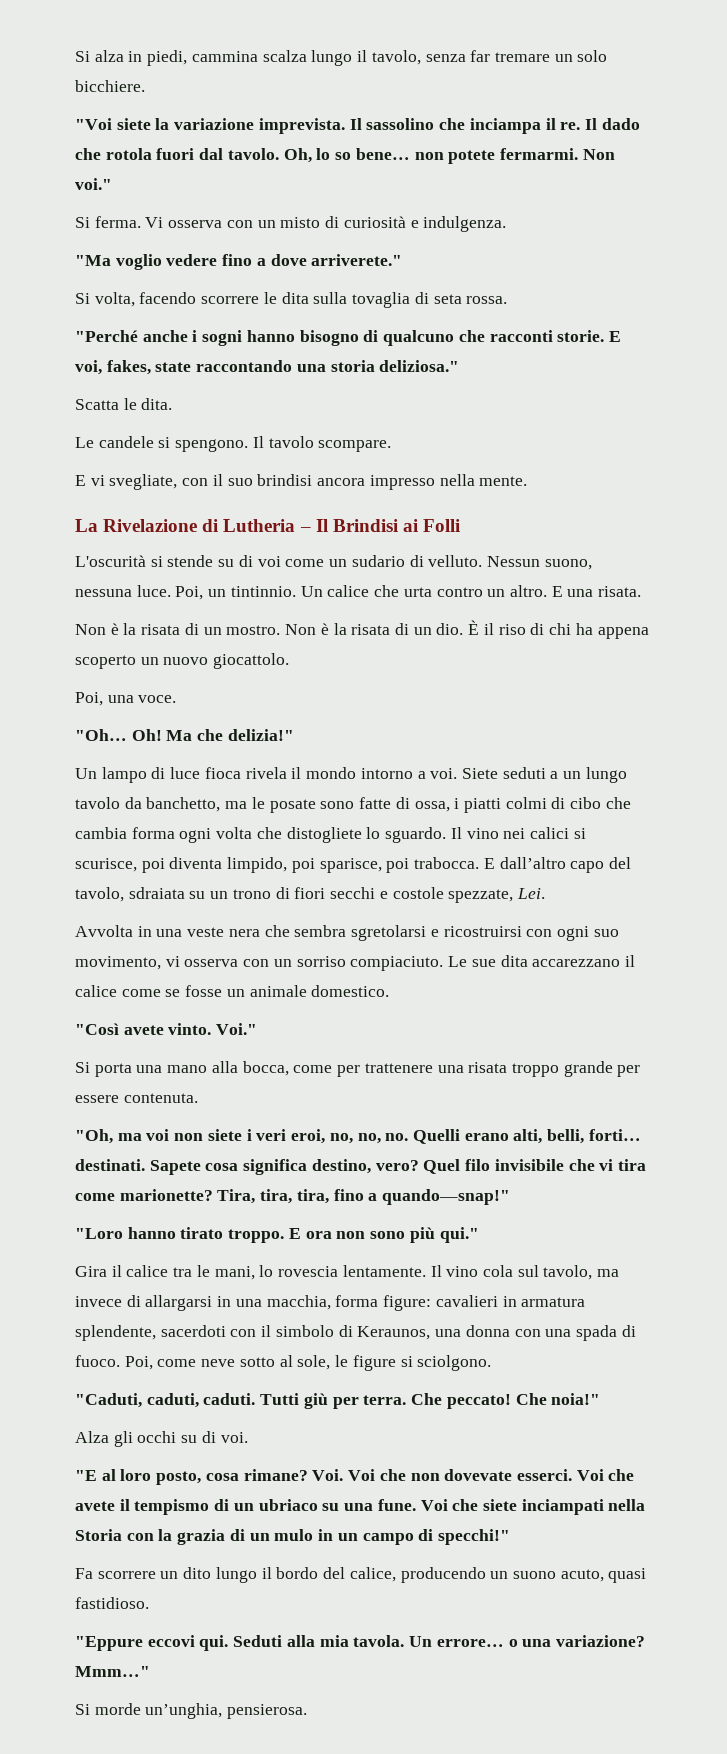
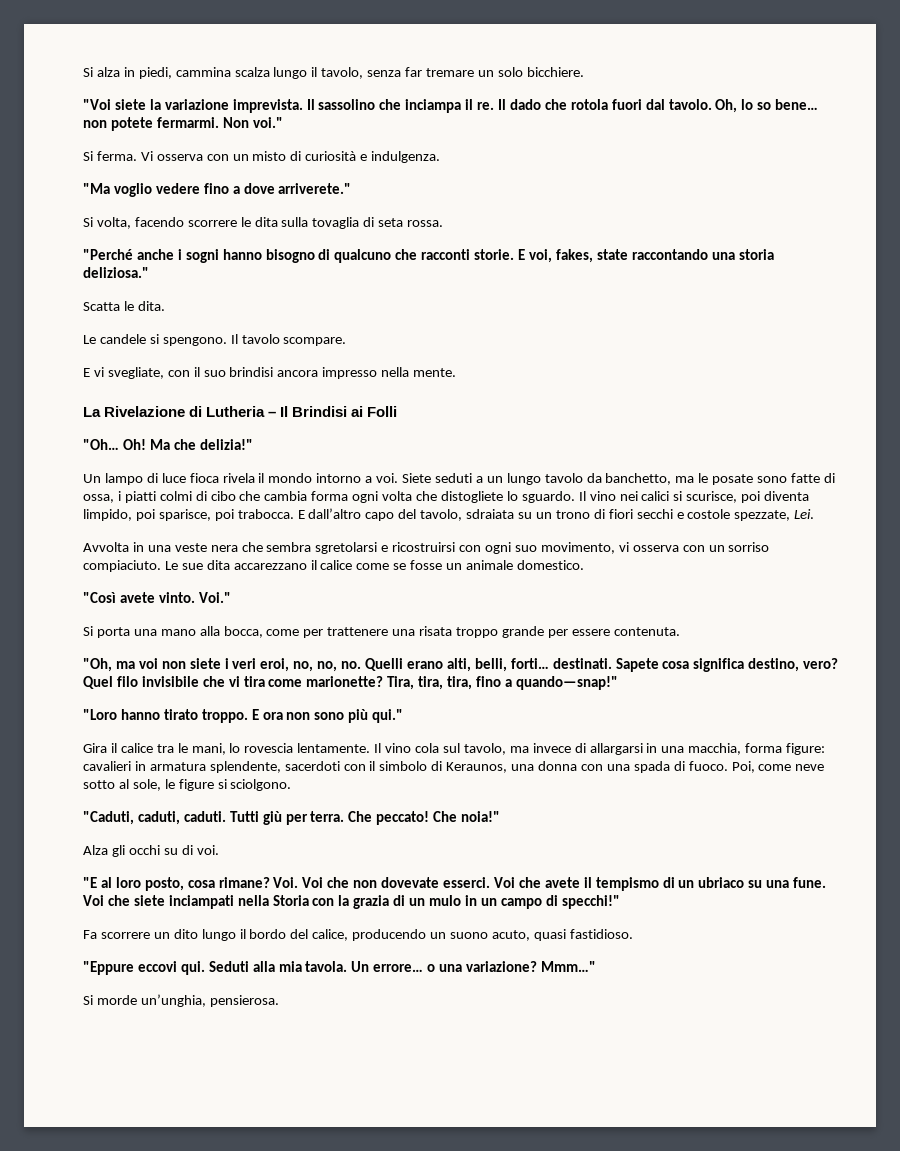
[75,555,592,570] [75,585,642,600] [75,620,649,639] [75,653,290,669] [75,692,177,706] // L'oscurità si stende su di voi come un sudario di velluto. Nessun suono, nessuna luce. Poi, un tintinnio. Un calice che urta contro un altro. E una risata. // Non è la risata di un mostro. Non è la risata di un dio. È il riso di chi ha appena scoperto un nuovo giocattolo. // Poi, una voce. -> (398, 411) none

